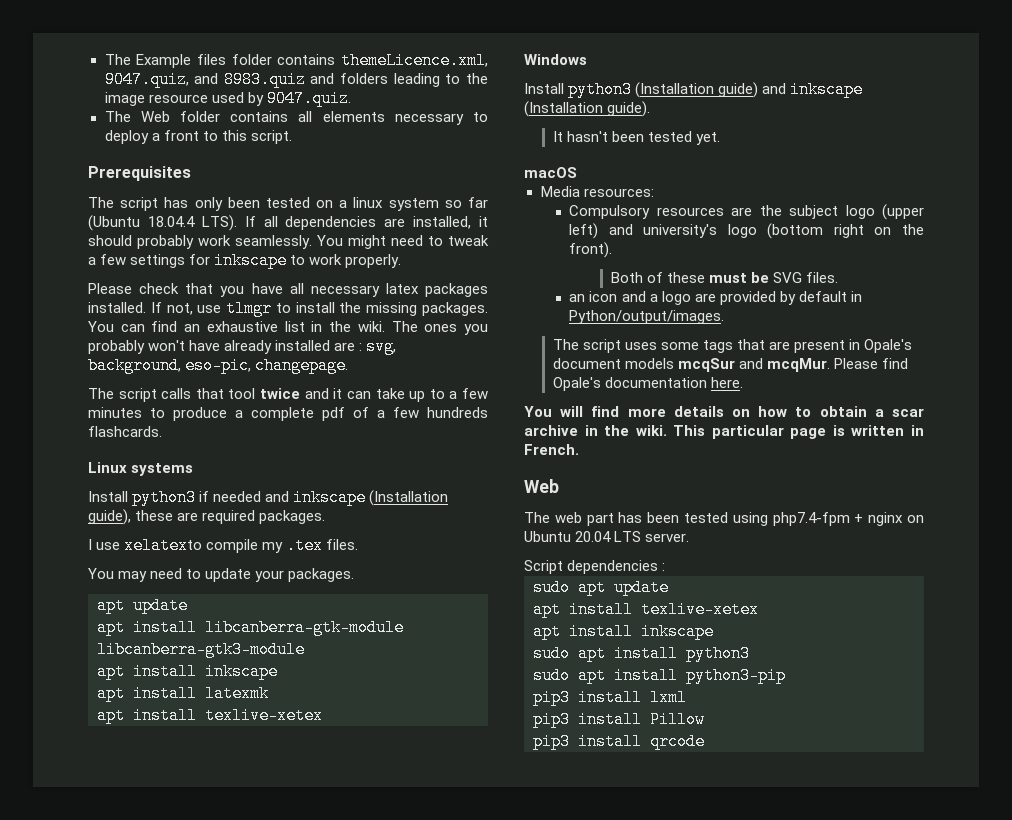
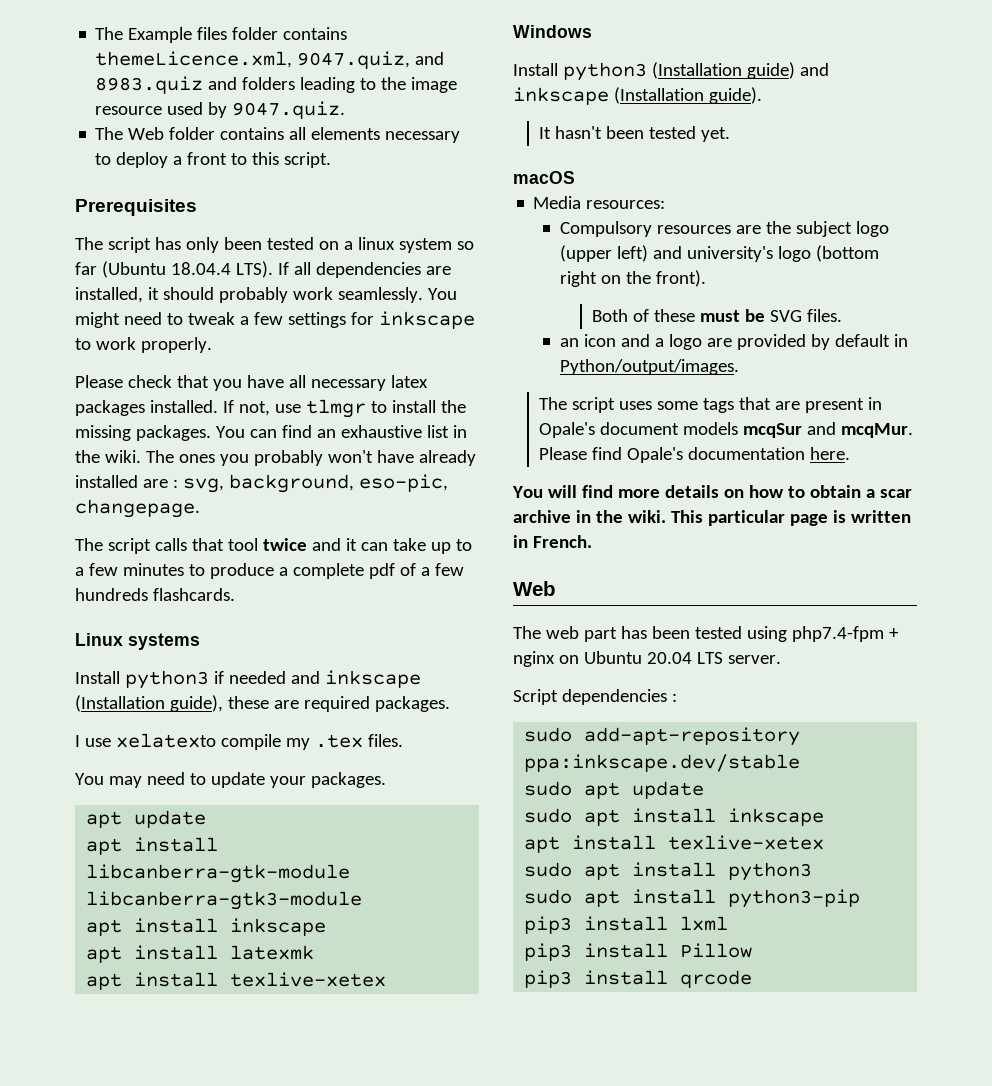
(666, 567) none -> [524,727,801,746] [524,754,801,772] // sudo add-apt-repository ppa:inkscape.dev/stable
[533,601,759,618] [533,623,714,640] // apt install texlive-xetex // apt install inkscape -> [524,808,825,826] [524,835,825,853] // sudo apt install inkscape // apt install texlive-xetex

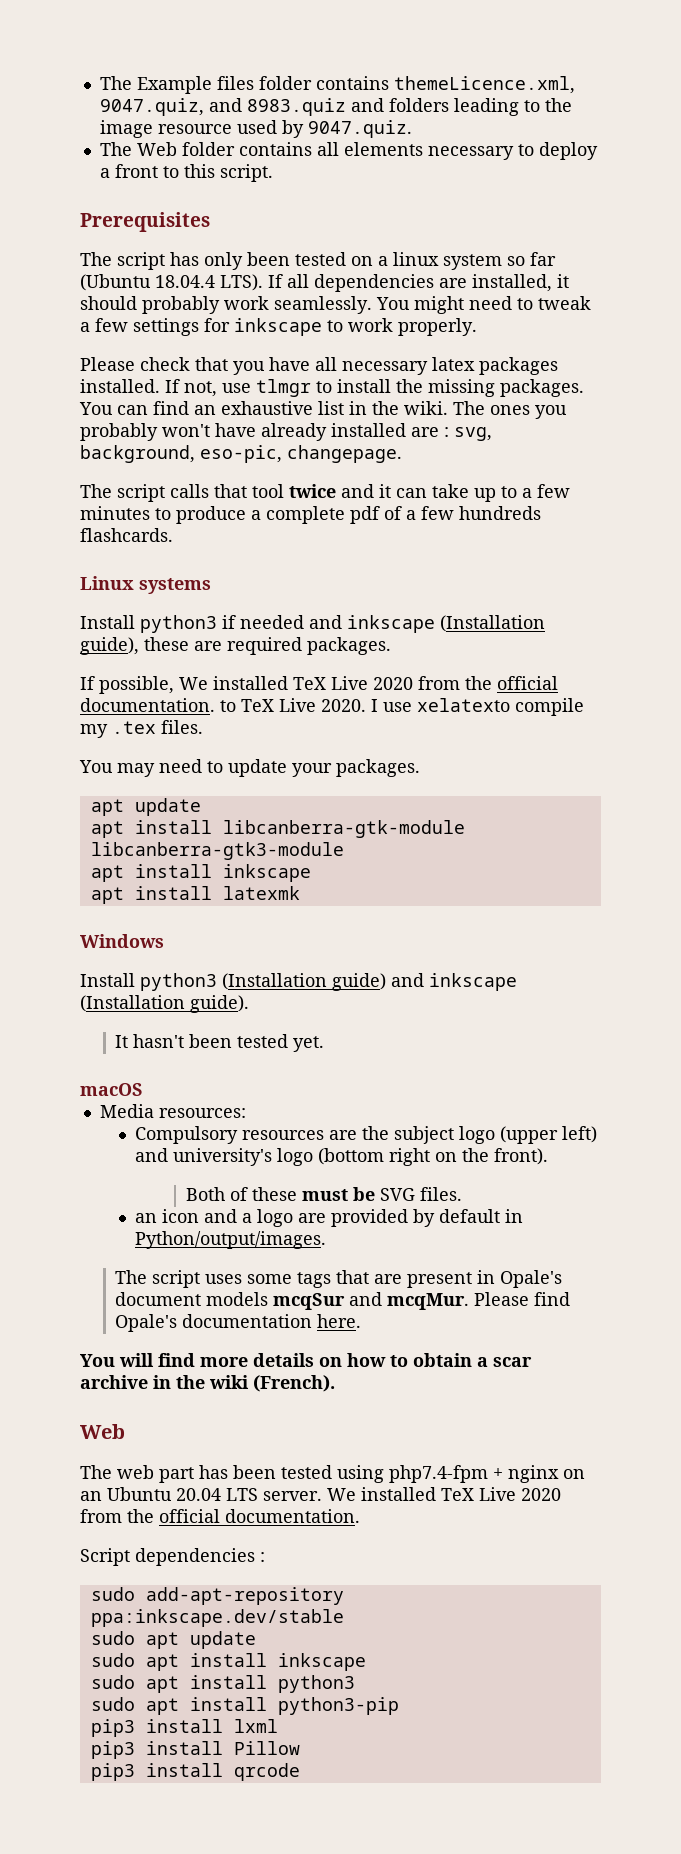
(450, 704) none -> [80,676,558,694] [80,698,366,712] If possible, We installed TeX Live 2020 from the official documentation. to TeX Live 2020.
[86,972,387,990] // apt install texlive-xetex -> (300, 893) none
[627,510,911,526] [513,535,592,548] wiki. This particular page is written in French. -> [209,1375,335,1392] wiki (French).
(579, 659) none -> [80,1491,102,1501] an
(781, 659) none -> [327,1487,561,1501] [80,1509,360,1523] We installed TeX Live 2020 from the official documentation.
[524,835,825,853] // apt install texlive-xetex -> (366, 1662) none

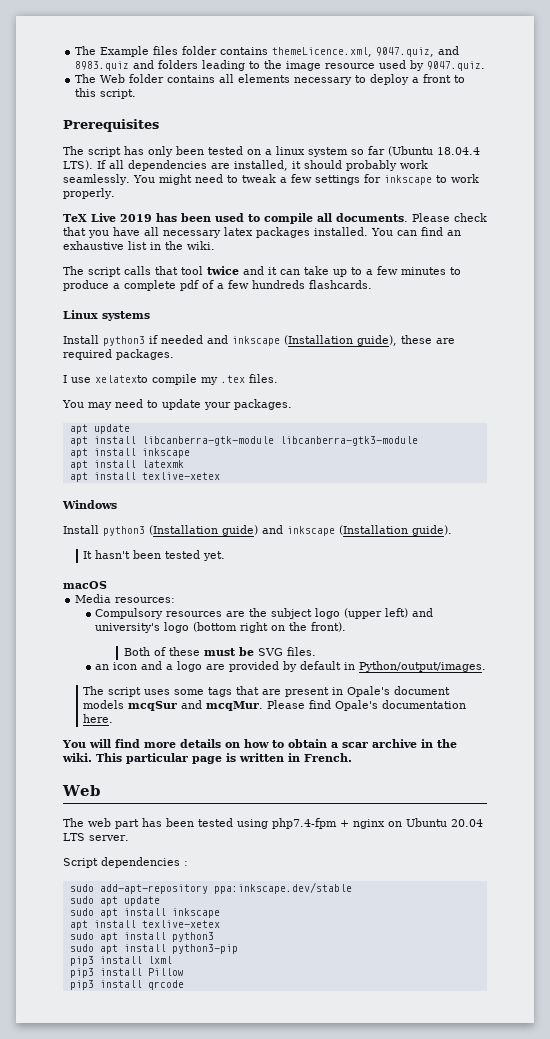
(477, 327) none -> [63,213,408,224] TeX Live 2019 has been used to compile all documents.
[165,379,584,397] If not, use tlmgr to install the missing packages. -> (368, 231) none
[453,401,567,419] [80,423,492,441] [80,445,402,463] The ones you probably won't have already installed are : svg, background, eso-pic, changepage. -> (215, 245) none
[80,676,558,694] [80,698,366,712] If possible, We installed TeX Live 2020 from the official documentation. to TeX Live 2020. -> (174, 354) none
(300, 893) none -> [69,472,220,482] // apt install texlive-xetex
[209,1375,335,1392] wiki (French). -> [62,753,352,764] wiki. This particular page is written in French.
[80,1491,102,1501] an -> (402, 824) none
[327,1487,561,1501] [80,1509,360,1523] We installed TeX Live 2020 from the official documentation. -> (129, 838) none
(366, 1662) none -> [69,920,220,930] // apt install texlive-xetex

